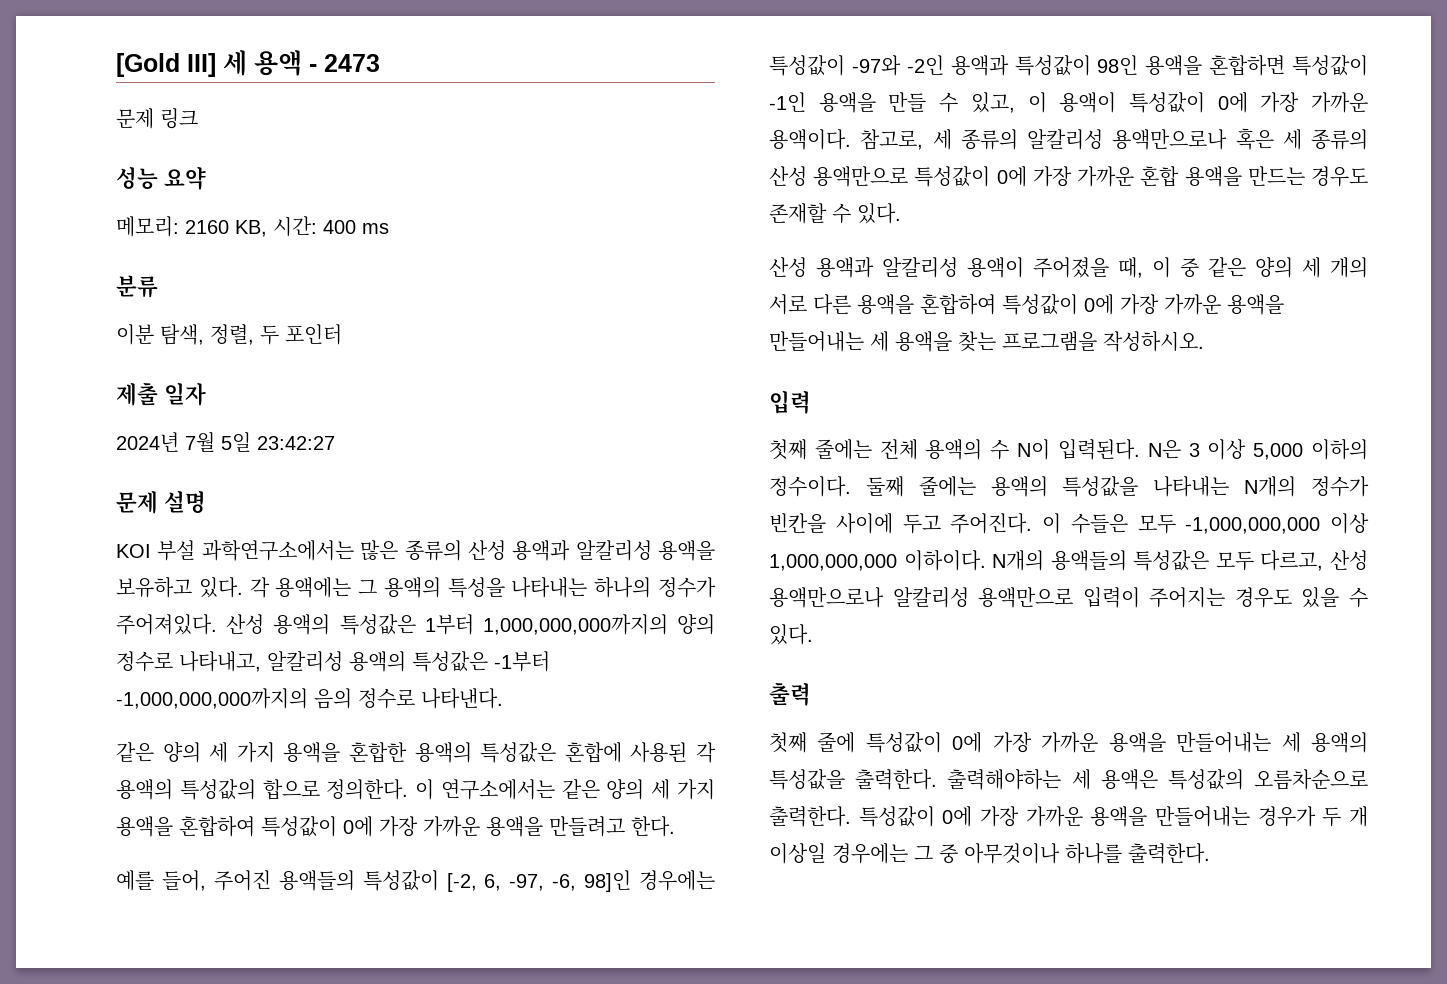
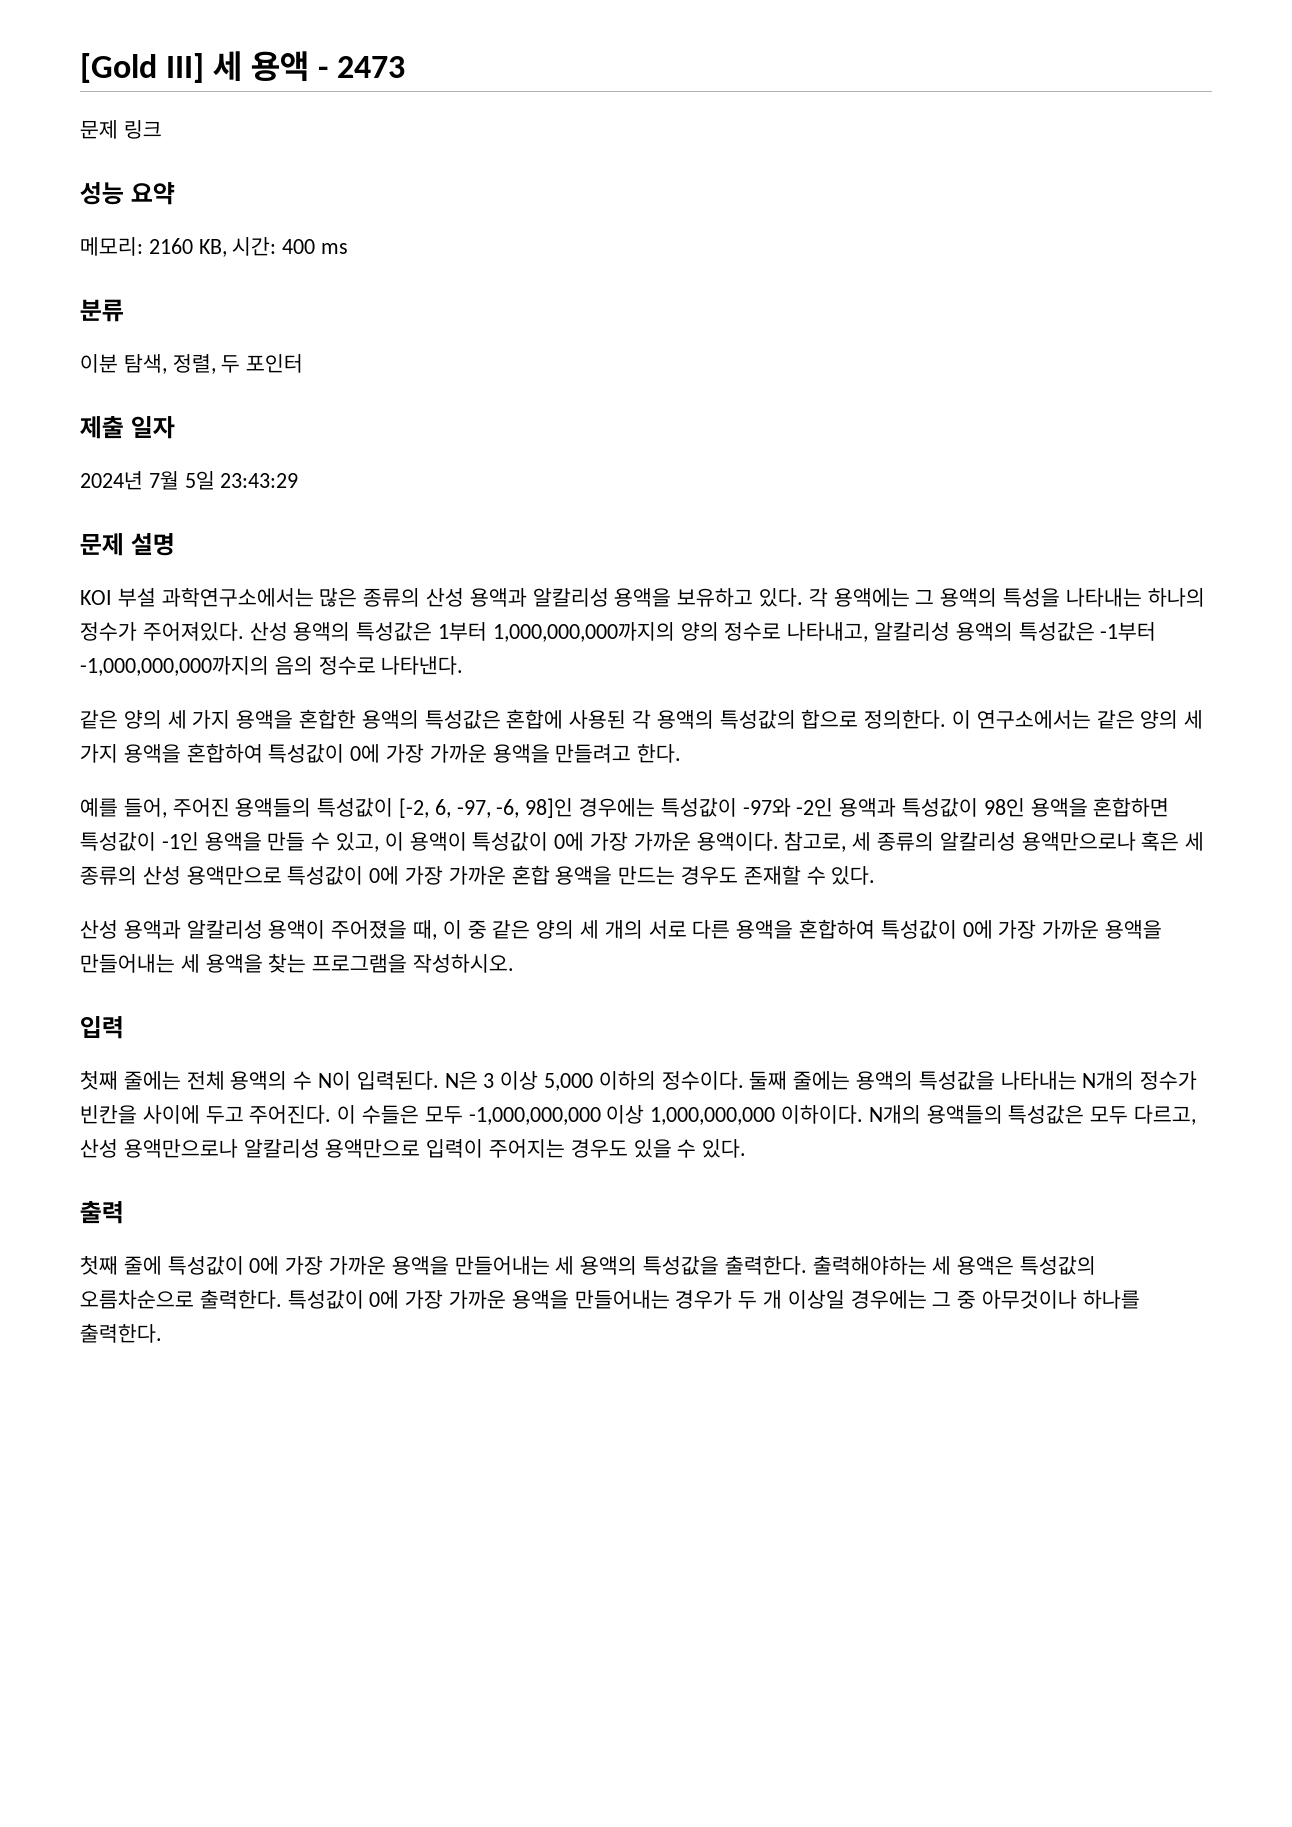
[257,436,335,450] 23:42:27 -> [220,473,299,488] 23:43:29

